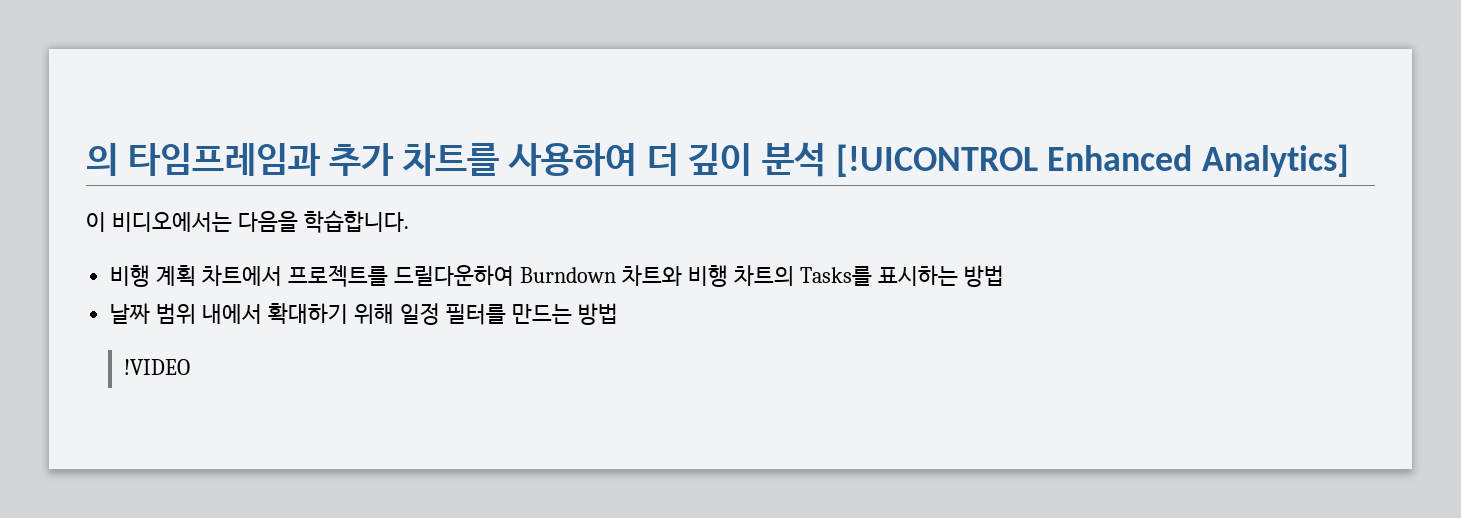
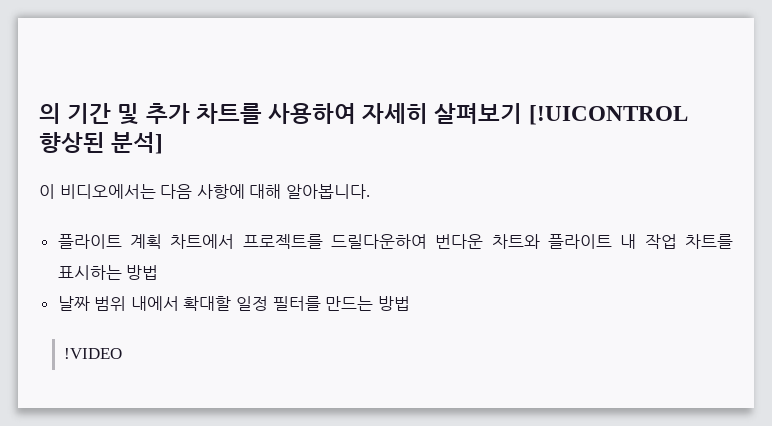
[127,143,320,176] 타임프레임과 -> [67,103,140,125] 기간 및
[646,142,1350,177] [86,210,409,233] [110,265,872,287] 더 깊이 분석 [!UICONTROL Enhanced Analytics] // 이 비디오에서는 다음을 학습합니다. // 비행 계획 차트에서 프로젝트를 드릴다운하여 Burndown 차트와 비행 차트의 Tasks를 -> [362,103,688,125] [39,132,164,154] [39,184,370,199] [57,234,734,249] 자세히 살펴보기 [!UICONTROL 향상된 분석] // 이 비디오에서는 다음 사항에 대해 알아봅니다. // 플라이트 계획 차트에서 프로젝트를 드릴다운하여 번다운 차트와 플라이트 내 작업 차트를
[268,303,394,324] 확대하기 위해 -> [183,296,232,311] 확대할

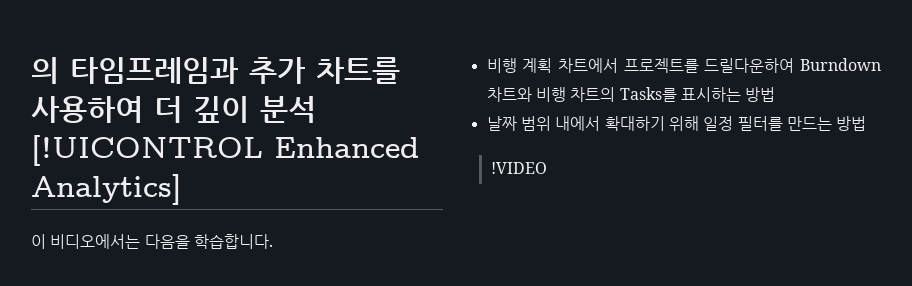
[67,103,140,125] 기간 및 -> [70,57,238,84] 타임프레임과
[362,103,688,125] [39,132,164,154] [39,184,370,199] [57,234,734,249] 자세히 살펴보기 [!UICONTROL 향상된 분석] // 이 비디오에서는 다음 사항에 대해 알아봅니다. // 플라이트 계획 차트에서 프로젝트를 드릴다운하여 번다운 차트와 플라이트 내 작업 차트를 -> [154,96,316,123] [31,135,419,166] [31,174,182,205] [31,234,273,249] [486,58,881,73] [486,87,677,102] 더 깊이 분석 [!UICONTROL Enhanced Analytics] // 이 비디오에서는 다음을 학습합니다. // 비행 계획 차트에서 프로젝트를 드릴다운하여 Burndown 차트와 비행 차트의 Tasks를
[183,296,232,311] 확대할 -> [604,116,699,131] 확대하기 위해

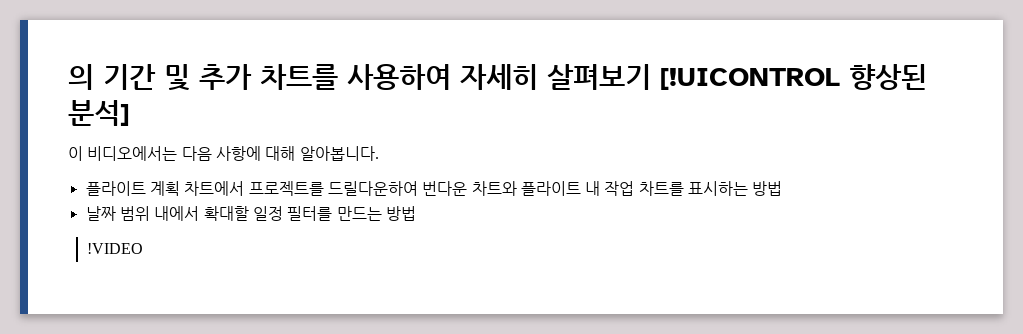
[70,57,238,84] 타임프레임과 -> [103,64,190,91] 기간 및
[154,96,316,123] [31,135,419,166] [31,174,182,205] [31,234,273,249] [486,58,881,73] [486,87,677,102] 더 깊이 분석 [!UICONTROL Enhanced Analytics] // 이 비디오에서는 다음을 학습합니다. // 비행 계획 차트에서 프로젝트를 드릴다운하여 Burndown 차트와 비행 차트의 Tasks를 -> [460,64,927,90] [68,100,129,126] [68,146,379,161] [85,181,684,196] 자세히 살펴보기 [!UICONTROL 향상된 분석] // 이 비디오에서는 다음 사항에 대해 알아봅니다. // 플라이트 계획 차트에서 프로젝트를 드릴다운하여 번다운 차트와 플라이트 내 작업 차트를
[604,116,699,131] 확대하기 위해 -> [203,206,249,221] 확대할

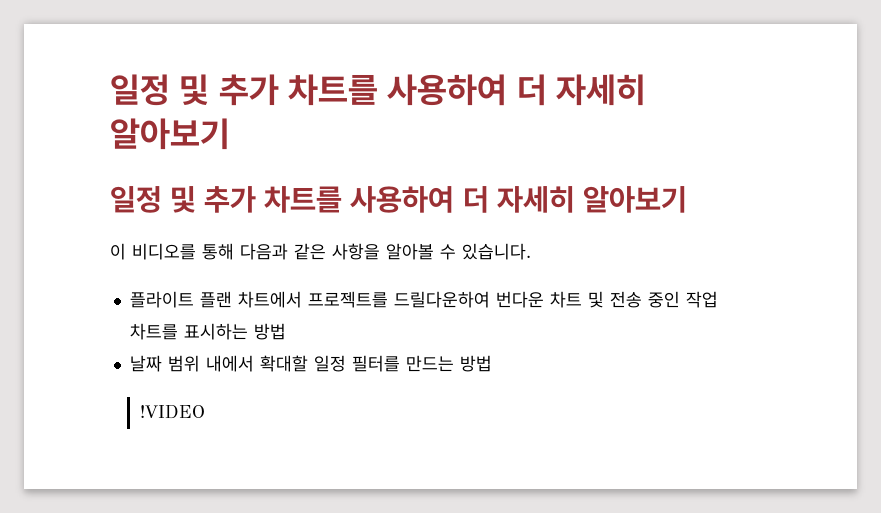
[68,64,927,91] [68,100,129,126] [68,146,379,161] [85,181,180,196] 의 기간 및 추가 차트를 사용하여 자세히 살펴보기 [!UICONTROL 향상된 분석] // 이 비디오에서는 다음 사항에 대해 알아봅니다. // 플라이트 계획 -> [110,74,646,106] [110,118,230,150] [110,186,687,213] [110,243,531,260] [129,291,232,308] 일정 및 추가 차트를 사용하여 더 자세히 알아보기 // 일정 및 추가 차트를 사용하여 더 자세히 알아보기 // 이 비디오를 통해 다음과 같은 사항을 알아볼 수 있습니다. // 플라이트 플랜
[471,181,601,196] 차트와 플라이트 내 -> [549,291,680,308] 차트 및 전송 중인

